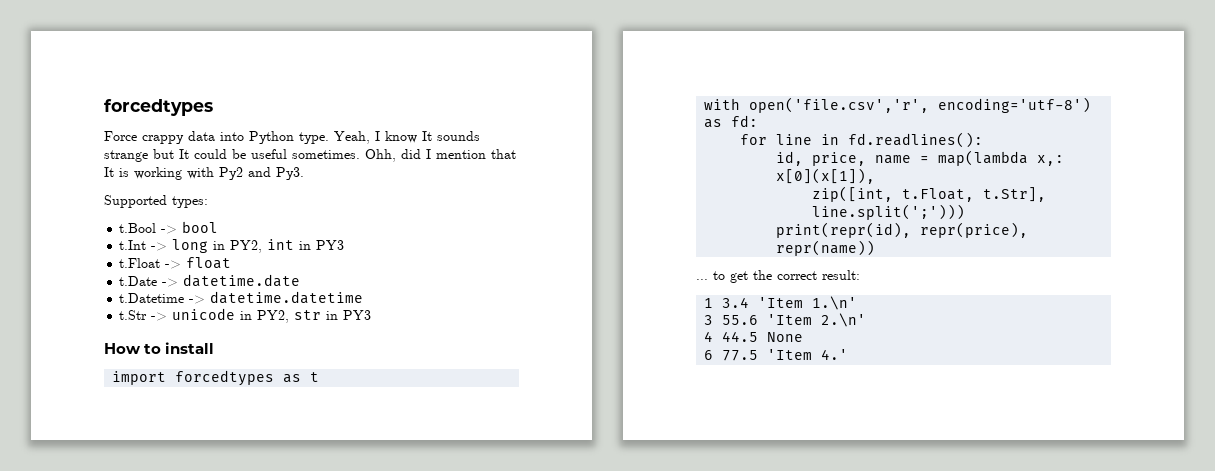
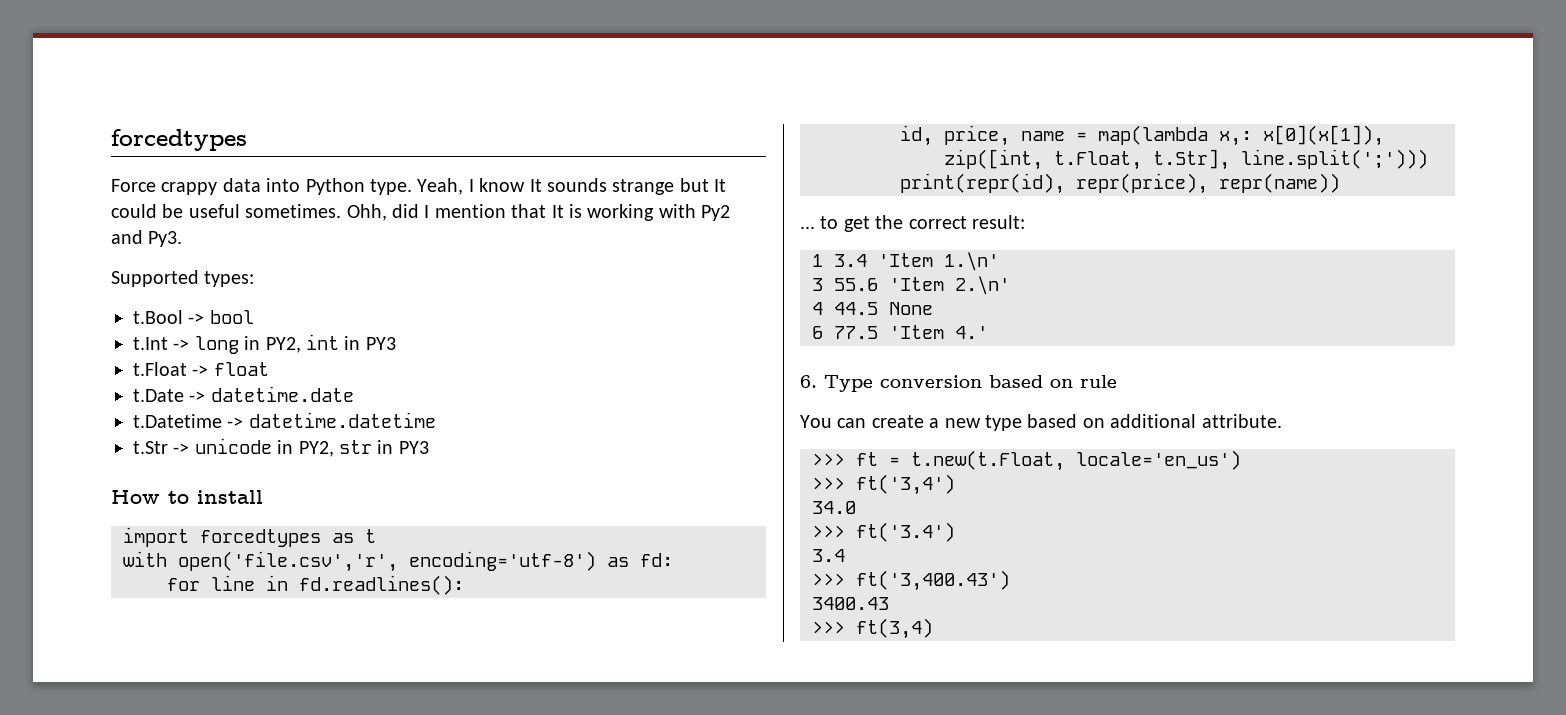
(849, 354) none -> [800,375,1117,392] [800,414,1282,431] [812,450,1241,471] [812,474,955,495] [812,501,856,514] [812,522,955,542] [812,549,845,562] [812,570,1010,591] [812,597,889,610] [812,618,933,639] // 6. Type conversion based on rule // You can create a new type based on additional attribute. // >>> ft = t.new(t.Float, locale='en_us') // >>> ft('3,4') // 34.0 // >>> ft('3.4') // 3.4 // >>> ft('3,400.43') // 3400.43 // >>> ft(3,4)

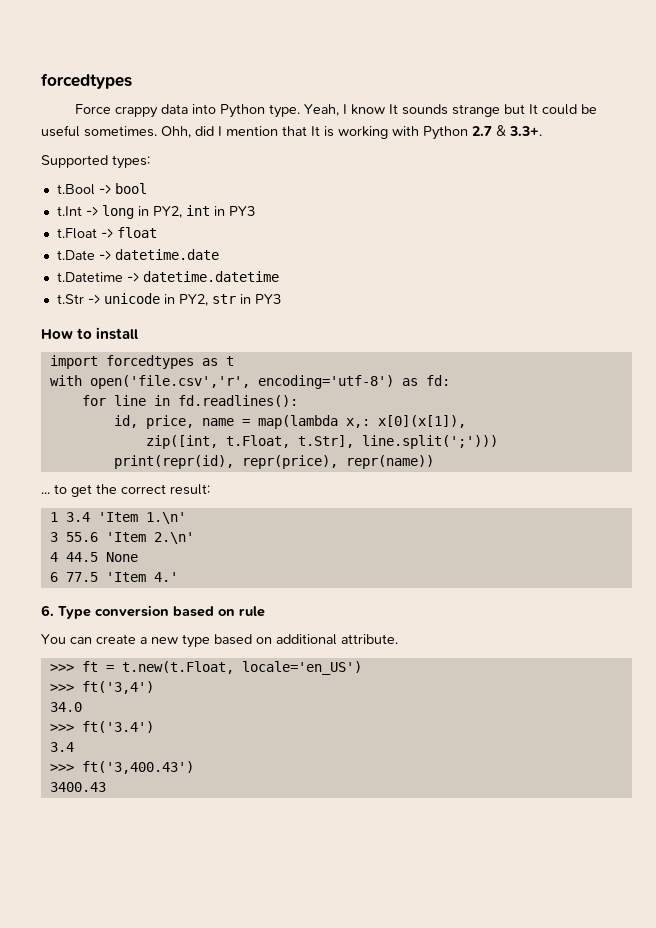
[701,205,731,221] [111,230,183,247] Py2 and Py3. -> [423,125,542,140] Python 2.7 & 3.3+.
[1076,450,1241,470] locale='en_us') -> [241,661,362,675] locale='en_US')
[812,618,933,639] // >>> ft(3,4) -> (106, 787) none

